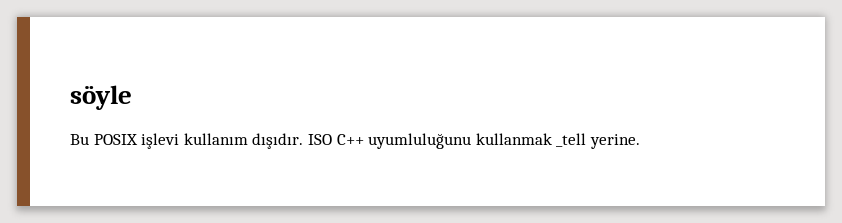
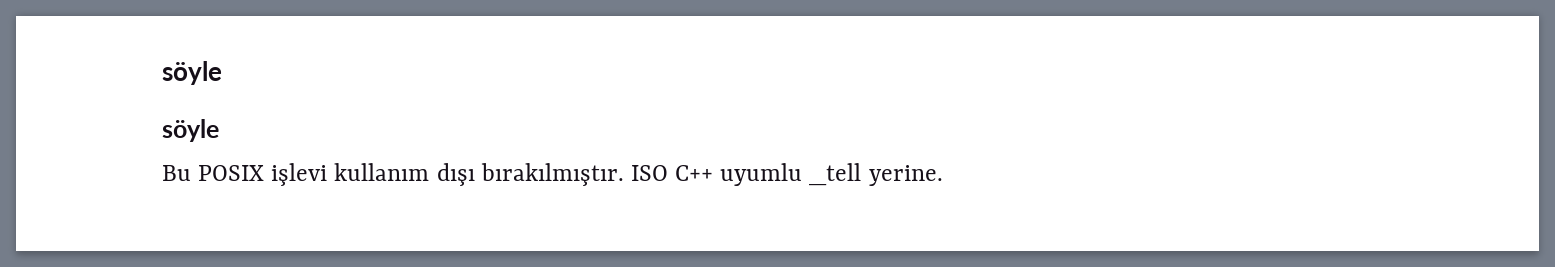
[70,85,132,110] söyle -> [162,61,222,85] [162,119,219,142] söyle // söyle
[252,133,552,149] dışıdır. ISO C++ uyumluluğunu kullanmak -> [436,163,803,186] dışı bırakılmıştır. ISO C++ uyumlu

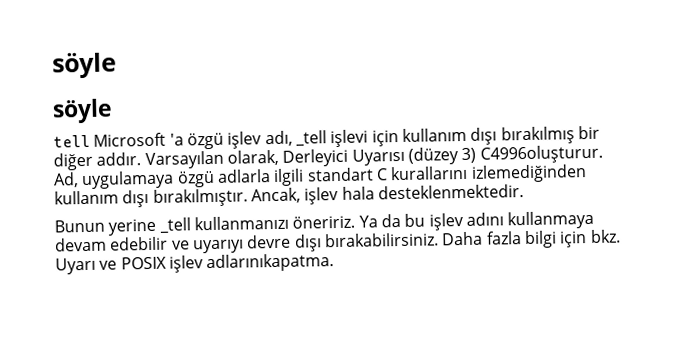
[162,163,943,186] Bu POSIX işlevi kullanım dışı bırakılmıştır. ISO C++ uyumlu _tell yerine. -> [53,125,600,150] [53,144,603,171] [53,164,587,190] [54,184,524,208] [54,210,595,236] [55,229,621,254] [55,253,335,275] tell Microsoft 'a özgü işlev adı, _tell işlevi için kullanım dışı bırakılmış bir diğer addır. Varsayılan olarak, Derleyici Uyarısı (düzey 3) C4996oluşturur. Ad, uygulamaya özgü adlarla ilgili standart C kurallarını izlemediğinden kullanım dışı bırakılmıştır. Ancak, işlev hala desteklenmektedir. // Bunun yerine _tell kullanmanızı öneririz. Ya da bu işlev adını kullanmaya devam edebilir ve uyarıyı devre dışı bırakabilirsiniz. Daha fazla bilgi için bkz. Uyarı ve POSIX işlev adlarınıkapatma.

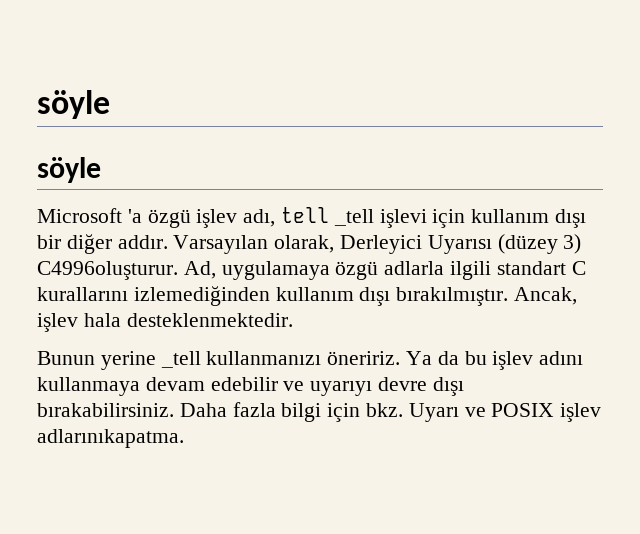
[53,134,90,148] tell -> (101, 170) none
(293, 138) none -> [281,207,330,223] tell
[500,126,575,145] bırakılmış -> (587, 218) none

